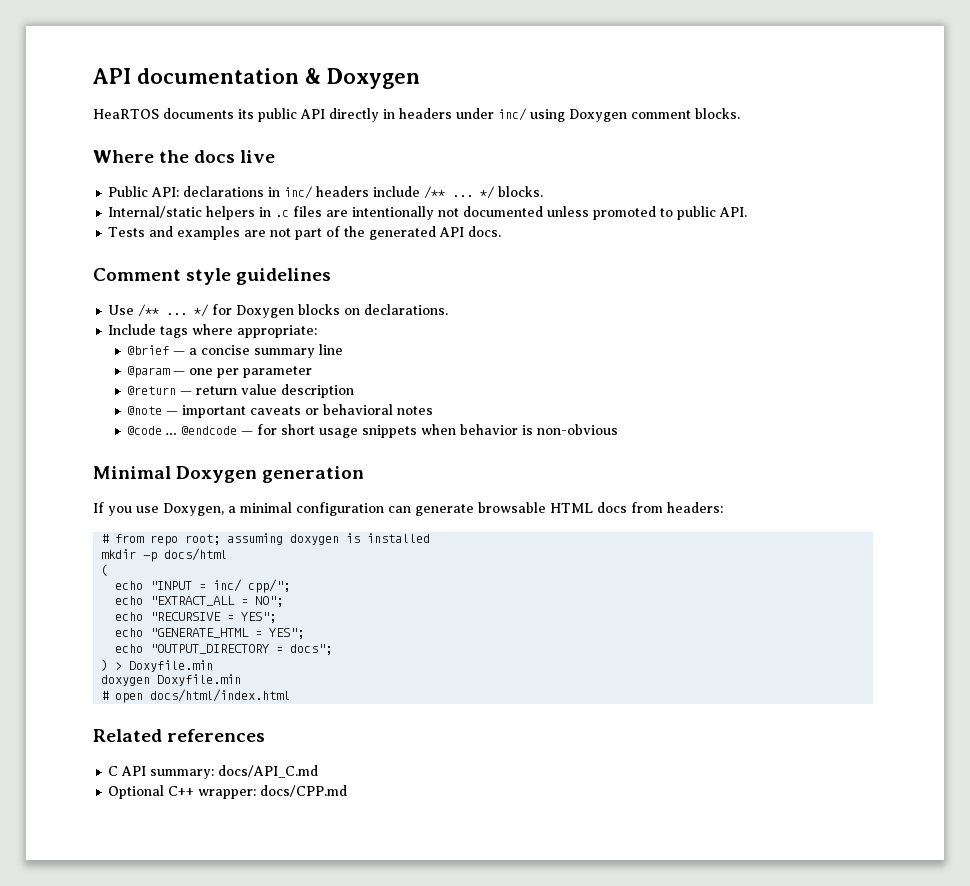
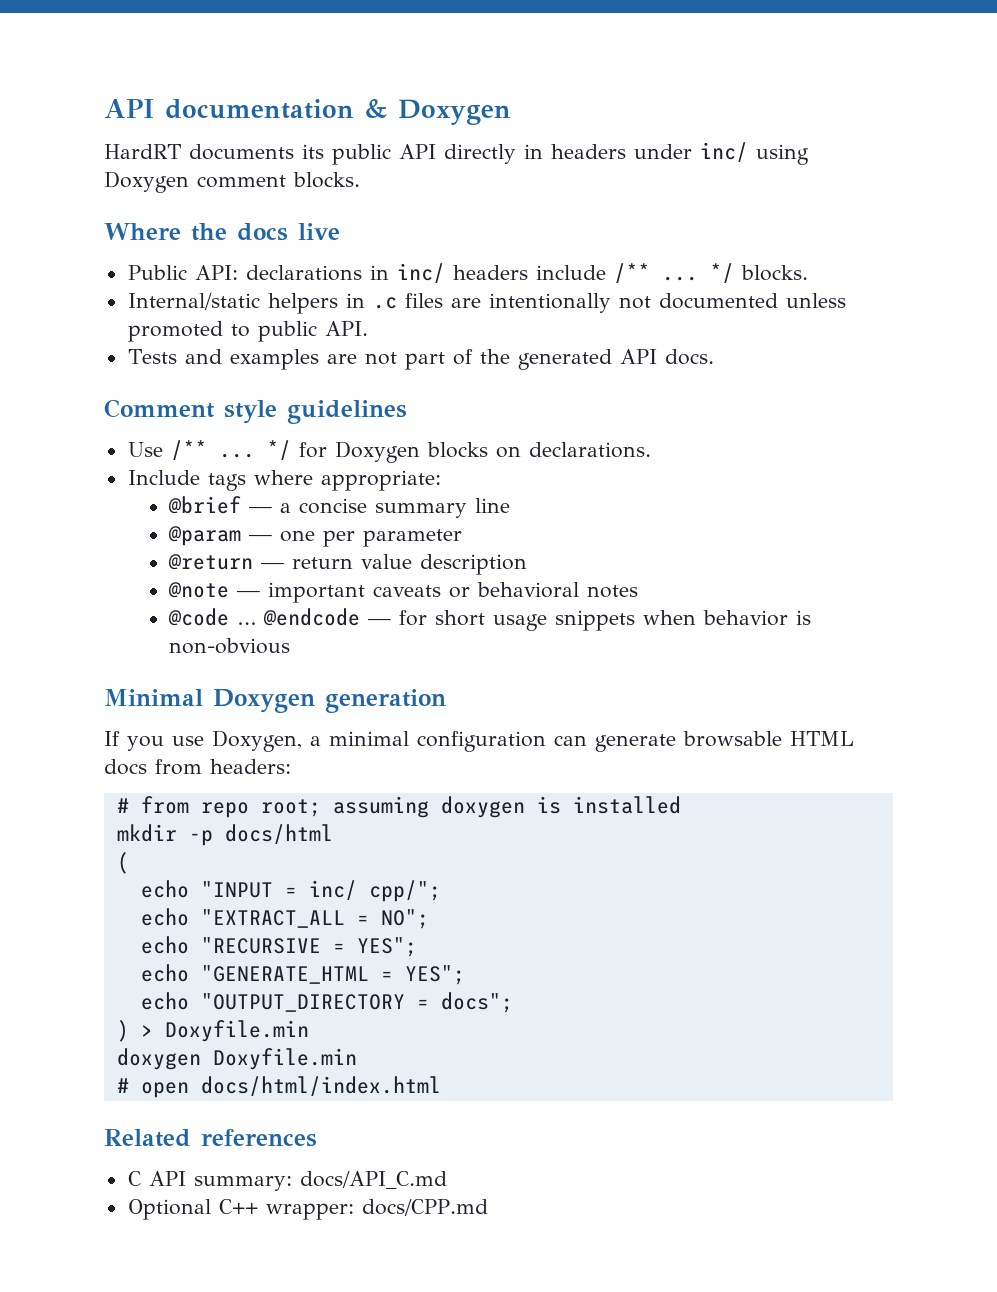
[93,109,159,119] HeaRTOS -> [104,144,181,159] HardRT

